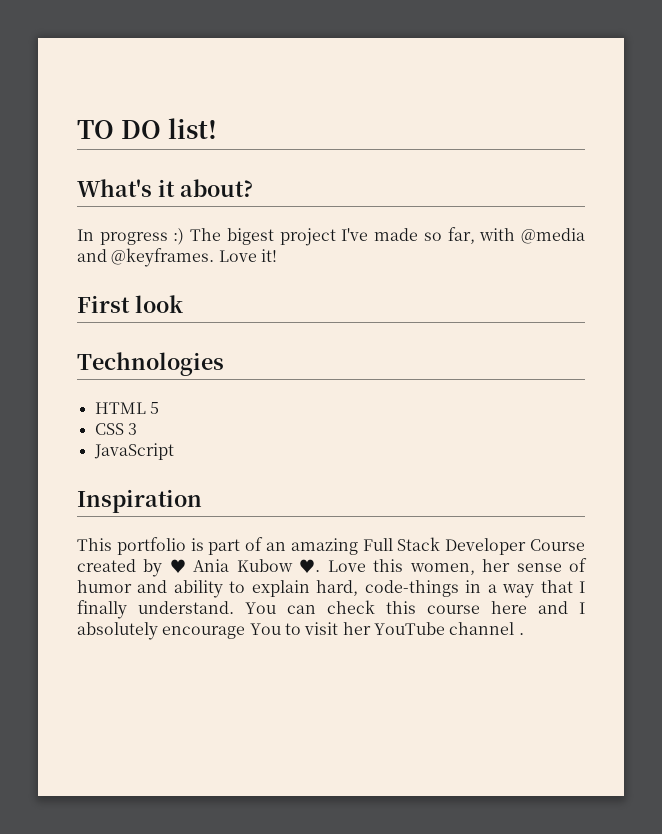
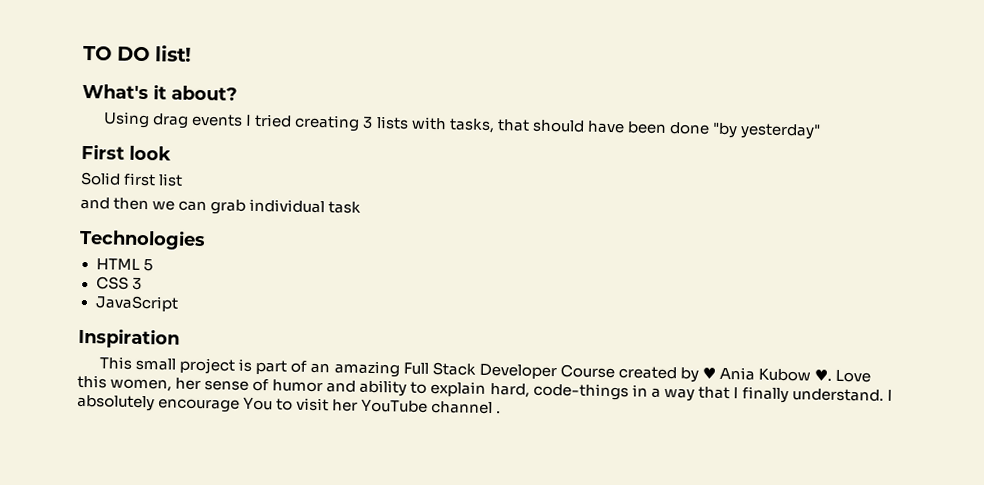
[77,227,586,246] [77,248,277,267] [77,295,183,313] In progress :) The bigest project I've made so far, with @media and @keyframes. Love it! // First look -> [103,111,821,140] [81,143,171,161] [80,171,184,187] [80,196,362,215] Using drag events I tried creating 3 lists with tasks, that should have been done "by yesterday" // First look // Solid first list // and then we can grab individual task
[116,537,186,555] portfolio -> [135,357,236,375] small project
[245,600,568,614] You can check this course here and -> (884, 395) none

